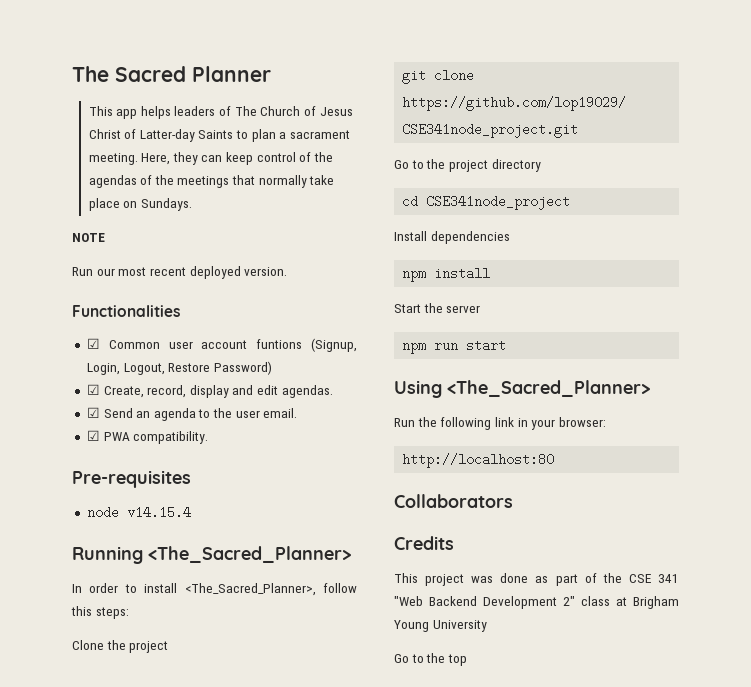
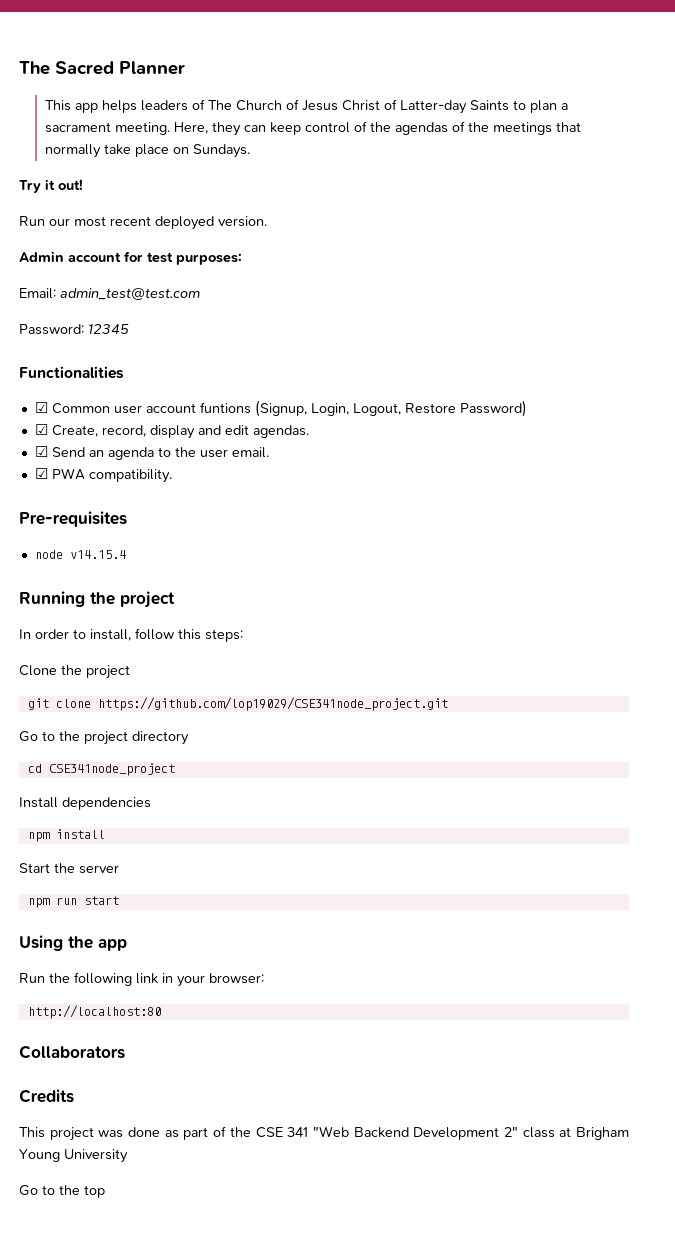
[72,233,105,242] NOTE -> [19,179,83,193] Try it out!
(288, 271) none -> [19,251,242,265] [19,288,200,300] [19,324,129,335] // Admin account for test purposes: // Email: admin_test@test.com // Password: 12345
[148,546,351,563] <The_Sacred_Planner> -> [90,591,175,608] the project
[144,583,316,596] install <The_Sacred_Planner>, -> [90,629,131,641] install,
[447,380,650,397] <The_Sacred_Planner> -> [68,936,127,951] the app

